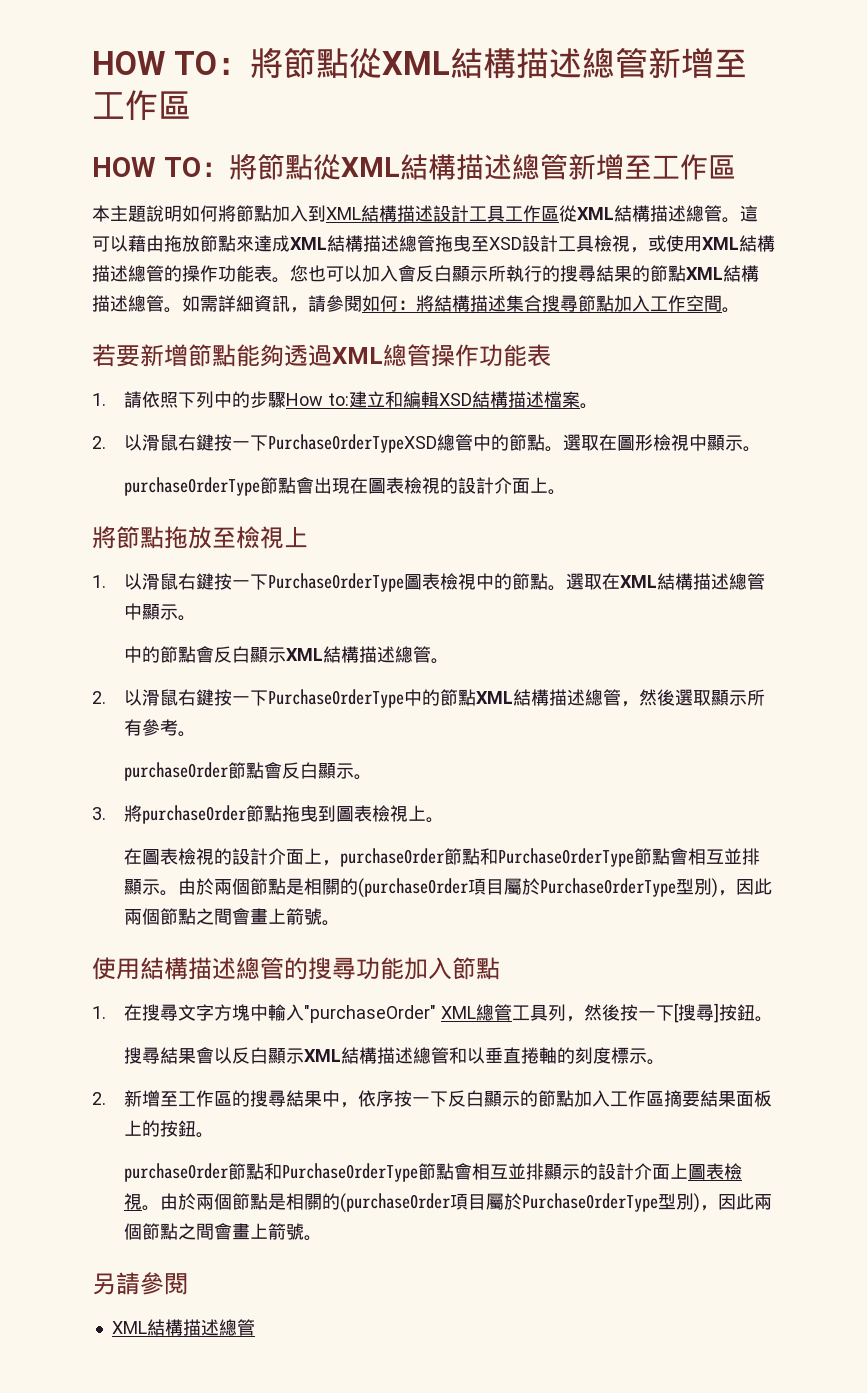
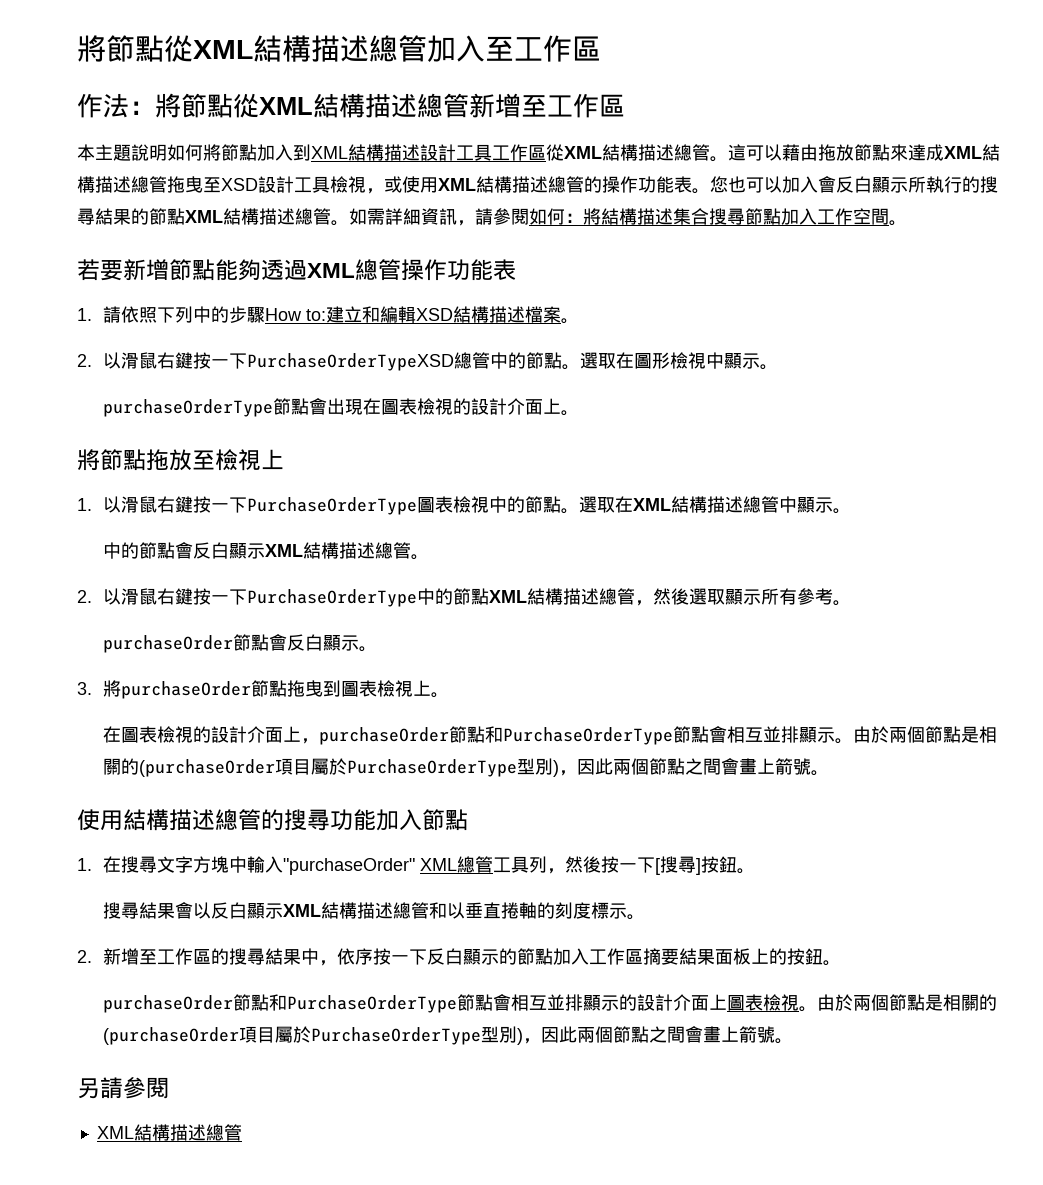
[92,47,747,79] [92,90,191,120] [92,157,201,177] HOW TO：將節點從XML結構描述總管新增至工作區 // HOW TO -> [77,35,601,62] [77,93,129,118] 將節點從XML結構描述總管加入至工作區 // 作法

